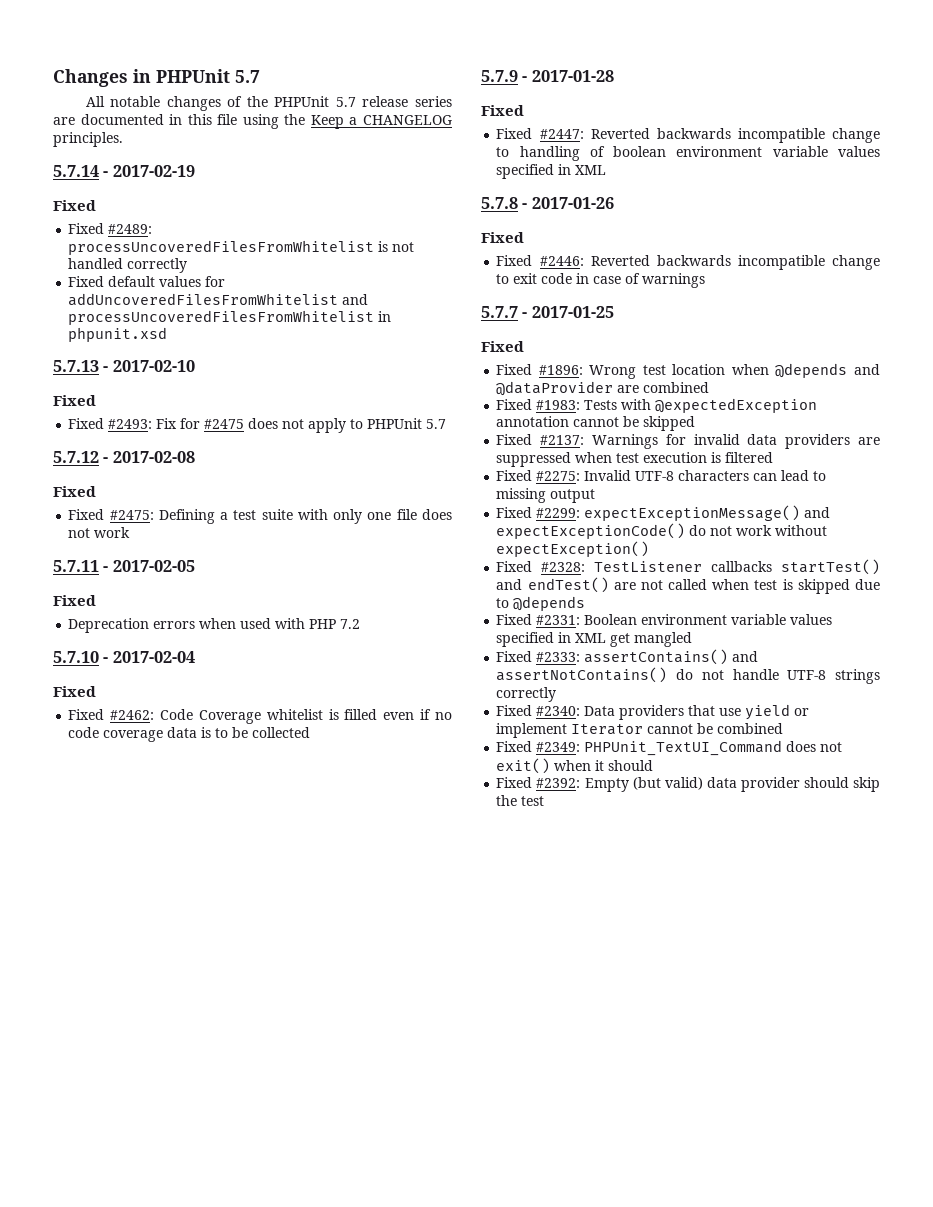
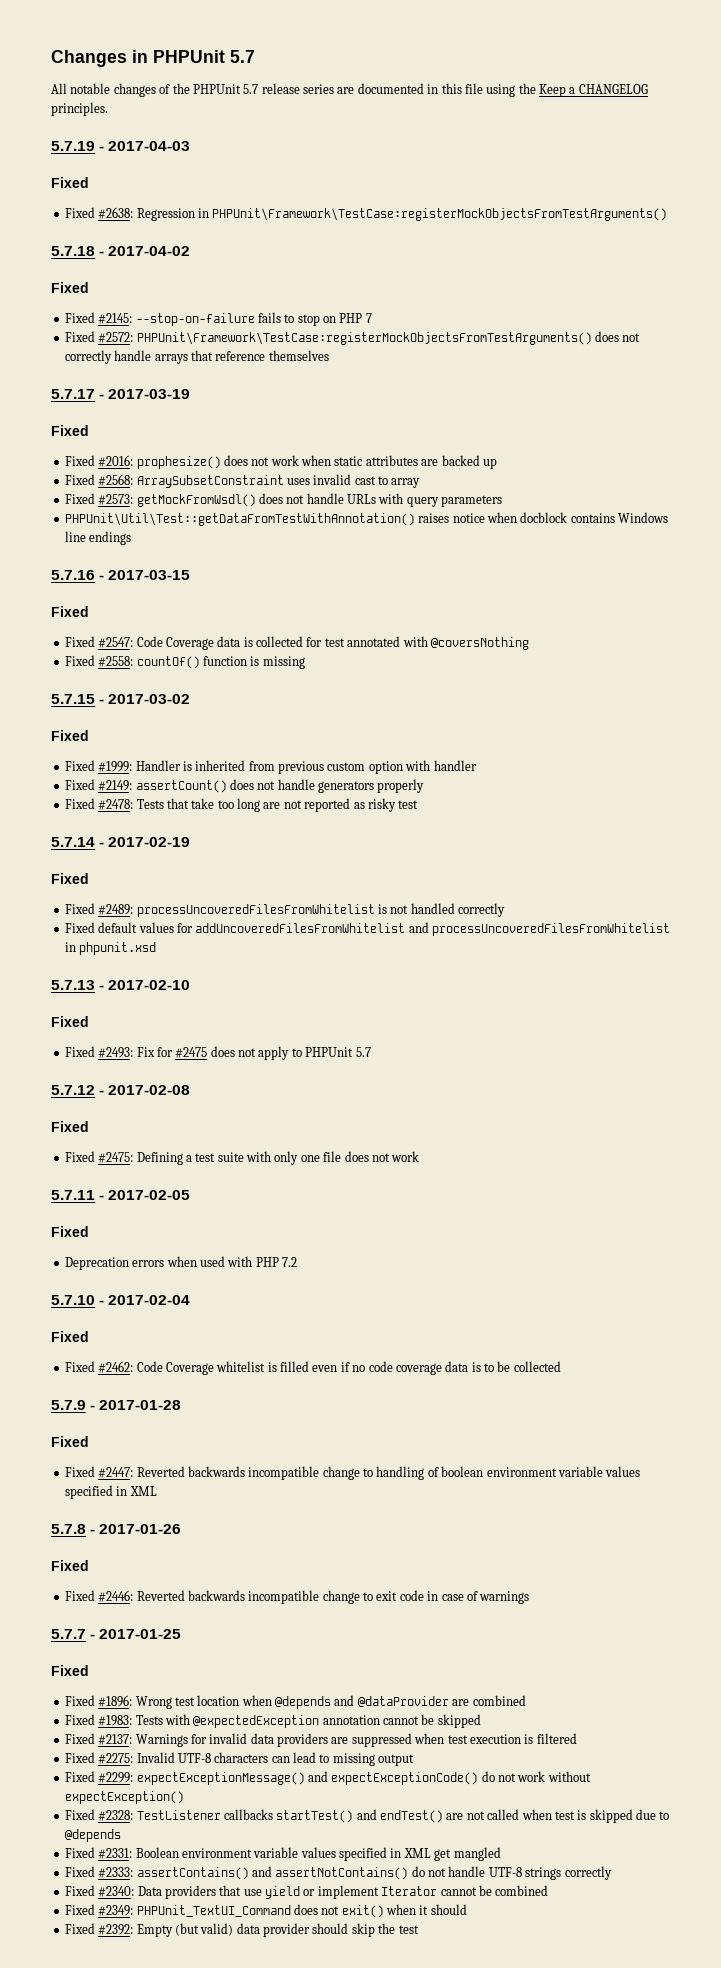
(123, 139) none -> [51,141,191,151] [51,177,89,188] [64,207,668,221] [51,246,191,256] [51,282,89,293] [64,312,372,326] [64,331,641,345] [64,350,329,364] [51,389,191,399] [51,425,89,436] [64,455,497,469] [64,474,421,488] [64,493,503,507] [64,512,668,526] [64,531,132,545] [51,570,191,580] [51,606,89,617] [64,636,529,650] [64,655,305,669] [51,694,191,704] [51,730,89,741] [64,760,477,774] [64,779,425,793] [64,798,419,812] // 5.7.19 - 2017-04-03 // Fixed // Fixed #2638: Regression in PHPUnit\Framework\TestCase:registerMockObjectsFromTestArguments() // 5.7.18 - 2017-04-02 // Fixed // Fixed #2145: --stop-on-failure fails to stop on PHP 7 // Fixed #2572: PHPUnit\Framework\TestCase:registerMockObjectsFromTestArguments() does not correctly handle arrays that reference themselves // 5.7.17 - 2017-03-19 // Fixed // Fixed #2016: prophesize() does not work when static attributes are backed up // Fixed #2568: ArraySubsetConstraint uses invalid cast to array // Fixed #2573: getMockFromWsdl() does not handle URLs with query parameters // PHPUnit\Util\Test::getDataFromTestWithAnnotation() raises notice when docblock contains Windows line endings // 5.7.16 - 2017-03-15 // Fixed // Fixed #2547: Code Coverage data is collected for test annotated with @coversNothing // Fixed #2558: countOf() function is missing // 5.7.15 - 2017-03-02 // Fixed // Fixed #1999: Handler is inherited from previous custom option with handler // Fixed #2149: assertCount() does not handle generators properly // Fixed #2478: Tests that take too long are not reported as risky test

